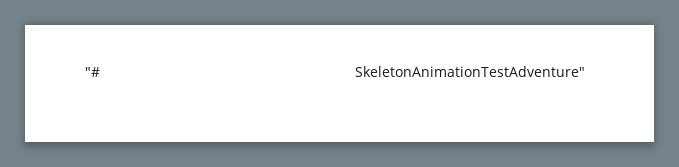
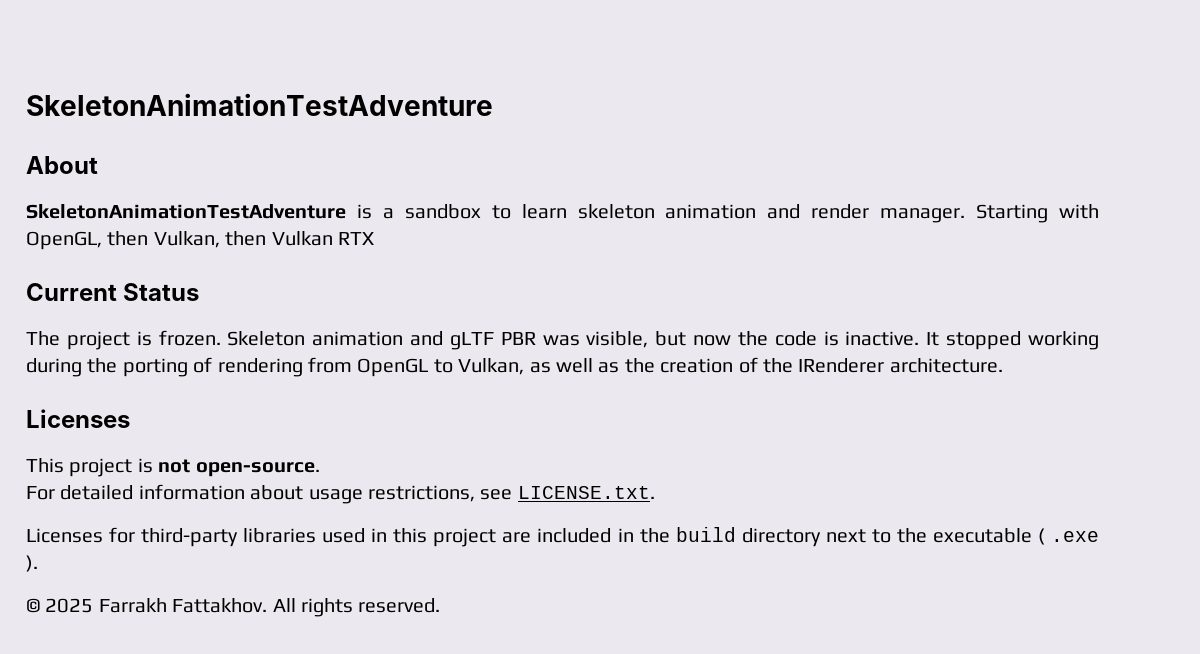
[85,66,585,77] "# SkeletonAnimationTestAdventure" -> [26,93,493,116] [26,156,98,174] [26,204,1099,223] [26,231,374,250] [26,283,200,301] [26,330,1099,350] [26,357,1003,377] [26,409,130,428] [26,458,320,477] [26,484,655,504] [26,527,1099,547] [26,555,38,572] [26,598,441,617] SkeletonAnimationTestAdventure // About // SkeletonAnimationTestAdventure is a sandbox to learn skeleton animation and render manager. Starting with OpenGL, then Vulkan, then Vulkan RTX // Current Status // The project is frozen. Skeleton animation and gLTF PBR was visible, but now the code is inactive. It stopped working during the porting of rendering from OpenGL to Vulkan, as well as the creation of the IRenderer architecture. // Licenses // This project is not open-source. // For detailed information about usage restrictions, see LICENSE.txt. // Licenses for third-party libraries used in this project are included in the build directory next to the executable ( .exe ). // © 2025 Farrakh Fattakhov. All rights reserved.

